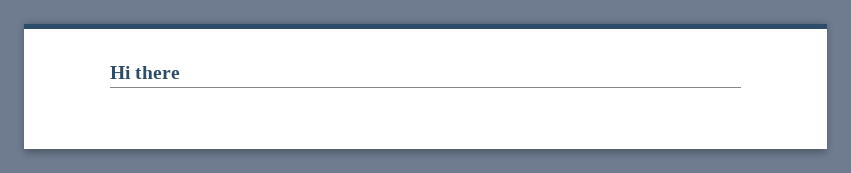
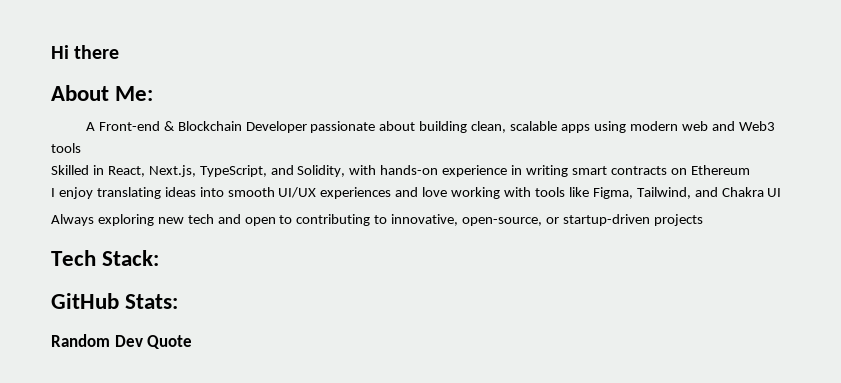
(181, 72) none -> [51,85,154,101] [85,121,775,133] [51,143,81,153] [51,165,750,177] [51,187,782,199] [51,214,703,226] [51,250,160,266] [51,293,179,309] [51,334,193,349] // About Me: // A Front-end & Blockchain Developer passionate about building clean, scalable apps using modern web and Web3 tools // Skilled in React, Next.js, TypeScript, and Solidity, with hands-on experience in writing smart contracts on Ethereum // I enjoy translating ideas into smooth UI/UX experiences and love working with tools like Figma, Tailwind, and Chakra UI // Always exploring new tech and open to contributing to innovative, open-source, or startup-driven projects // Tech Stack: // GitHub Stats: // Random Dev Quote

